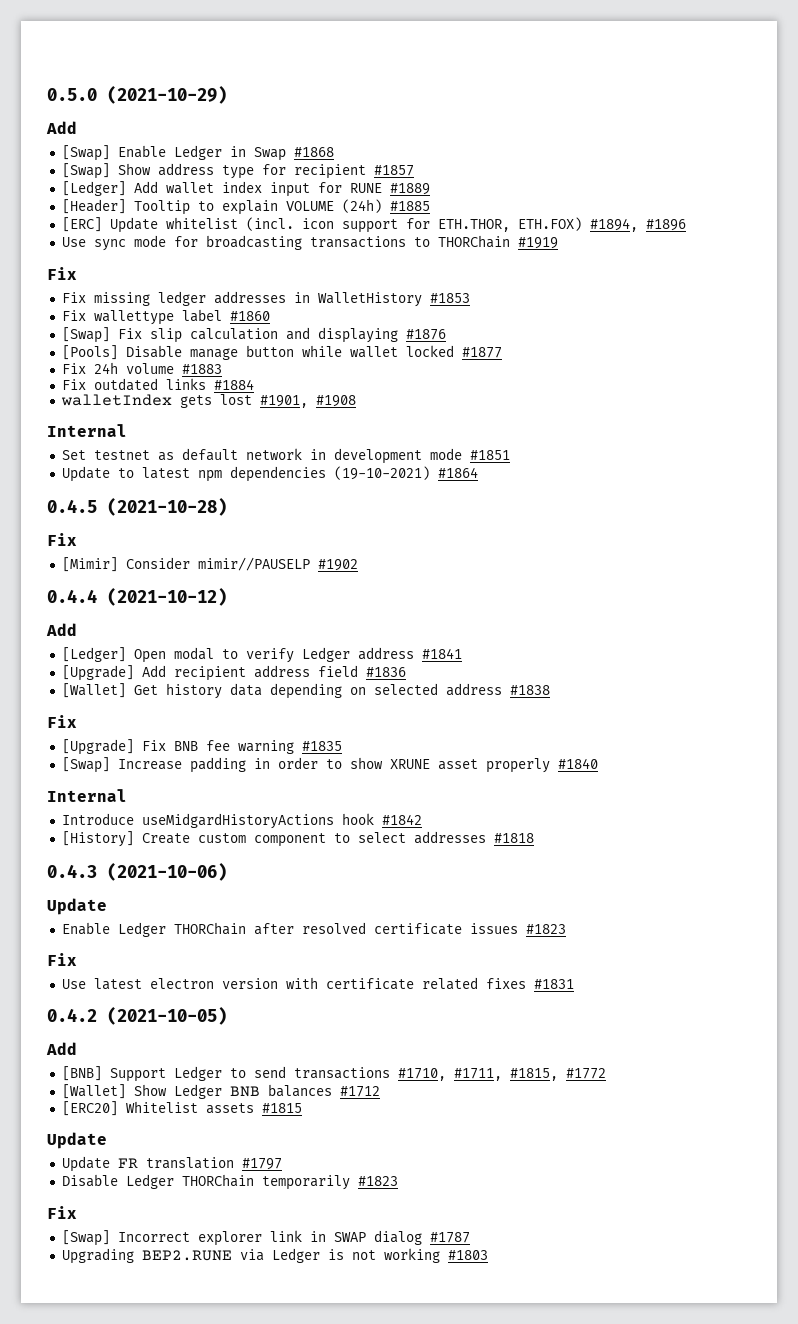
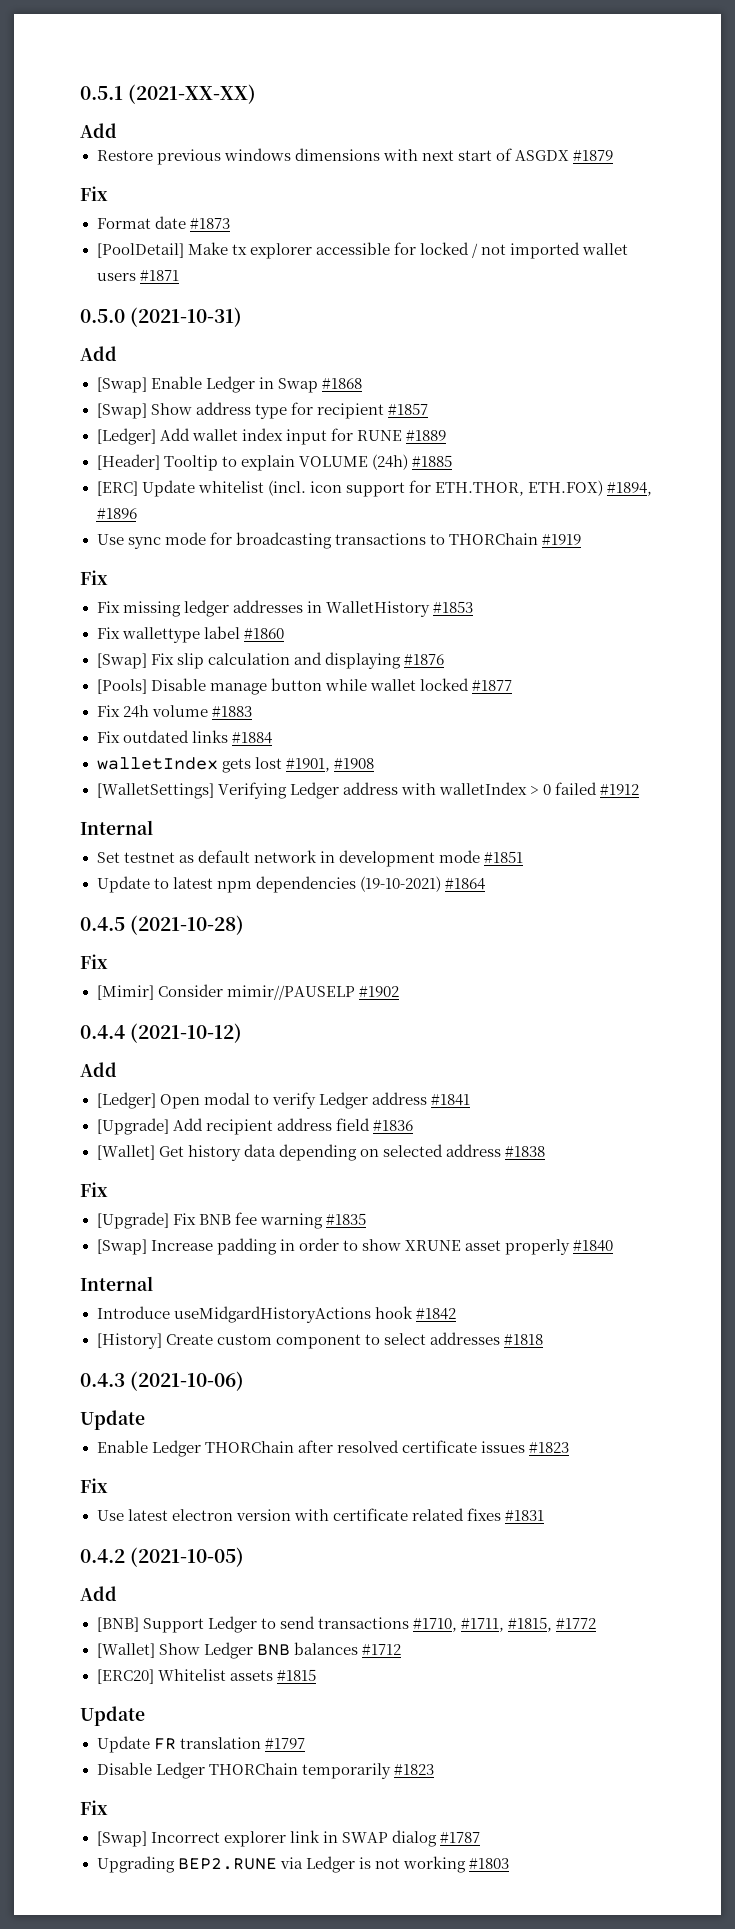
[47,86,227,104] 0.5.0 (2021-10-29) -> [80,84,257,104] [80,123,117,138] [96,148,613,165] [80,186,108,201] [96,216,230,229] [96,242,629,259] [96,270,179,281] [80,307,243,327] 0.5.1 (2021-XX-XX) // Add // Restore previous windows dimensions with next start of ASGDX #1879 // Fix // Format date #1873 // [PoolDetail] Make tx explorer accessible for locked / not imported wallet users #1871 // 0.5.0 (2021-10-31)
(356, 401) none -> [96,782,639,799] // [WalletSettings] Verifying Ledger address with walletIndex > 0 failed #1912

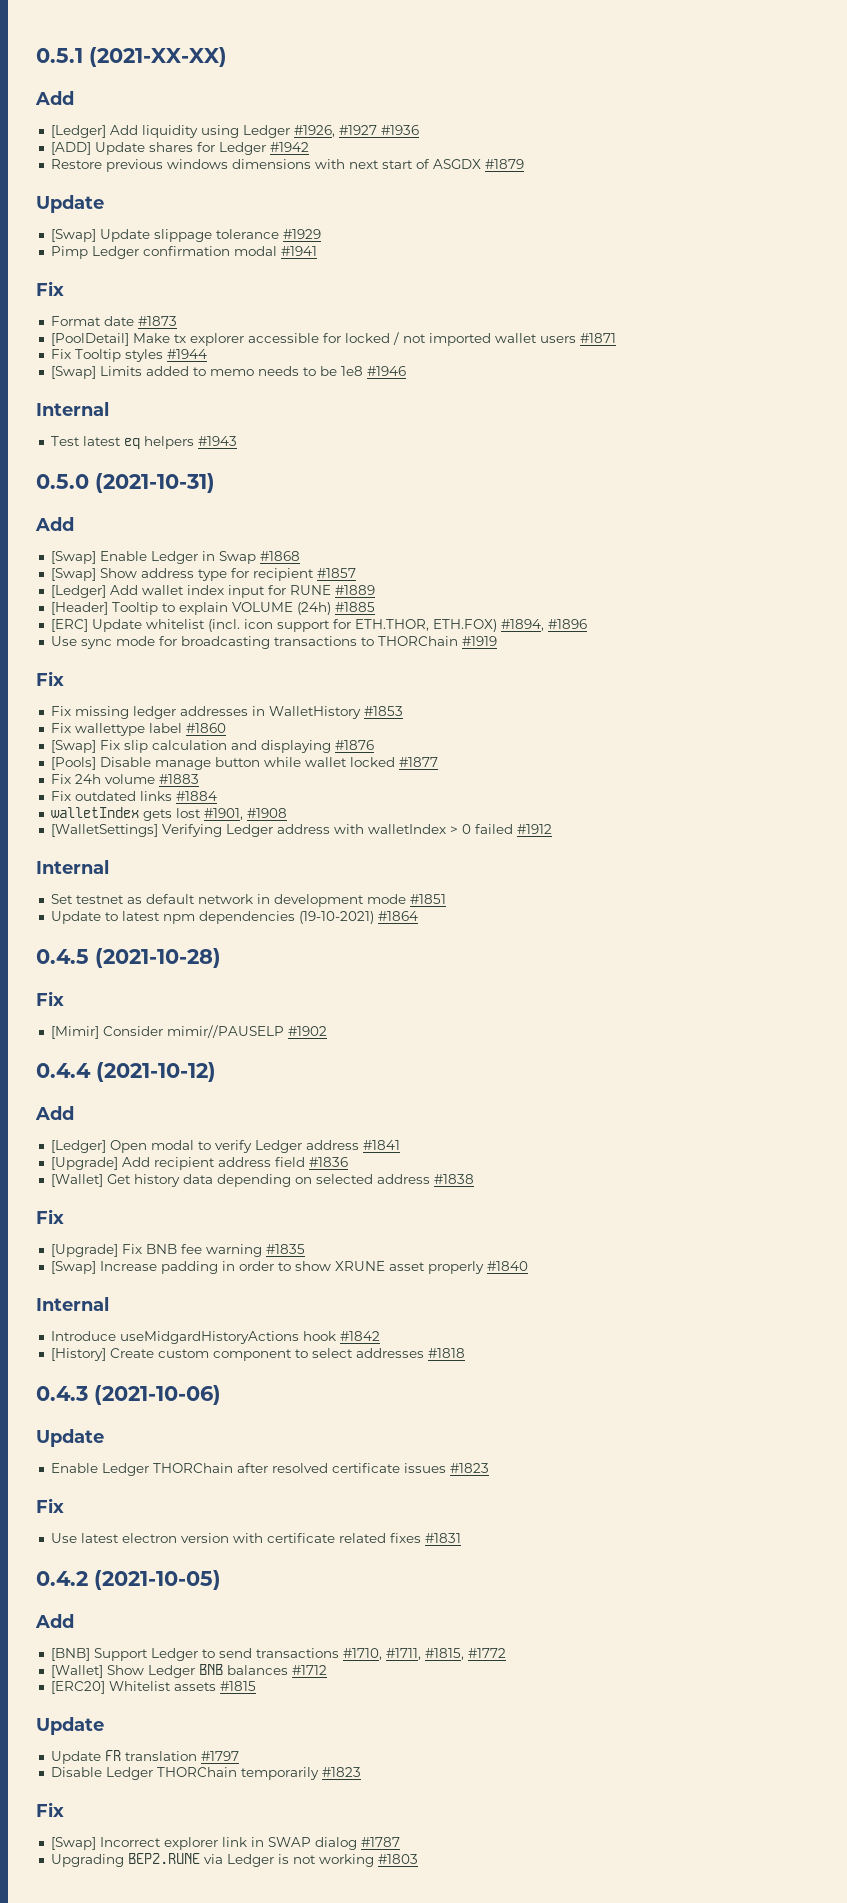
(117, 130) none -> [50,125,419,138] [50,142,309,155] // [Ledger] Add liquidity using Ledger #1926, #1927 #1936 // [ADD] Update shares for Ledger #1942
(613, 155) none -> [36,195,104,213] [50,229,321,242] [50,246,317,259] // Update // [Swap] Update slippage tolerance #1929 // Pimp Ledger confirmation modal #1941
(179, 275) none -> [50,349,207,362] [50,366,406,379] [36,402,109,416] [50,436,237,449] // Fix Tooltip styles #1944 // [Swap] Limits added to memo needs to be 1e8 #1946 // Internal // Test latest eq helpers #1943

